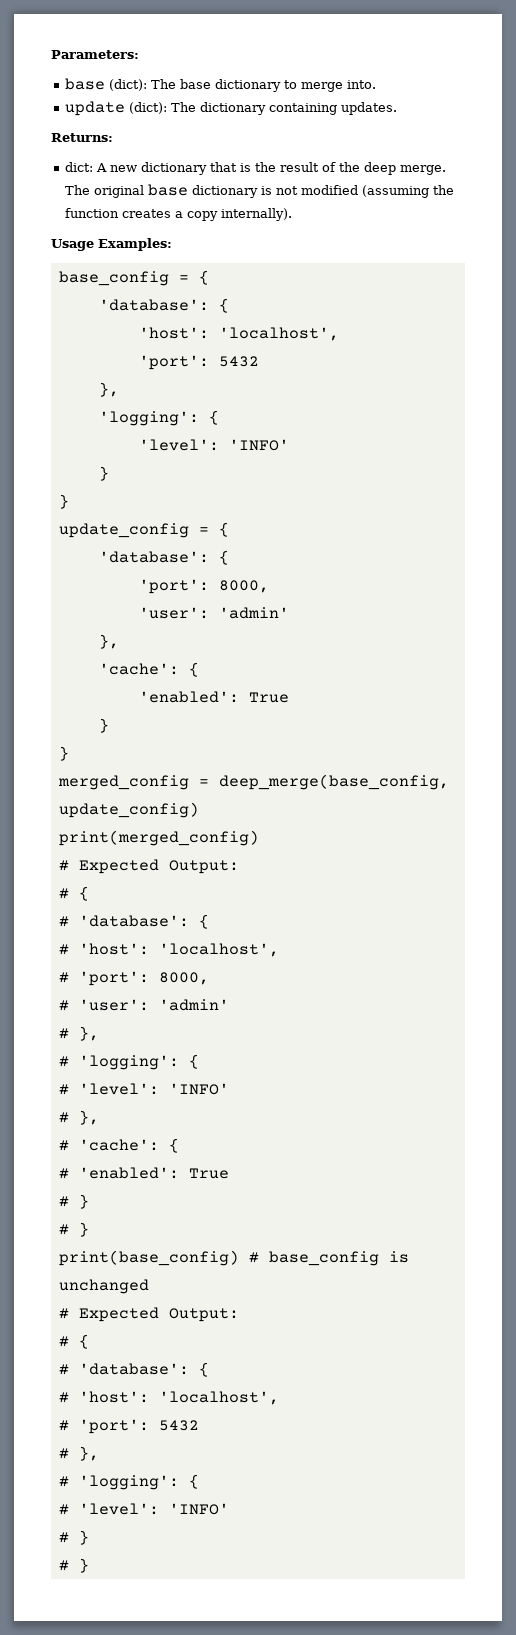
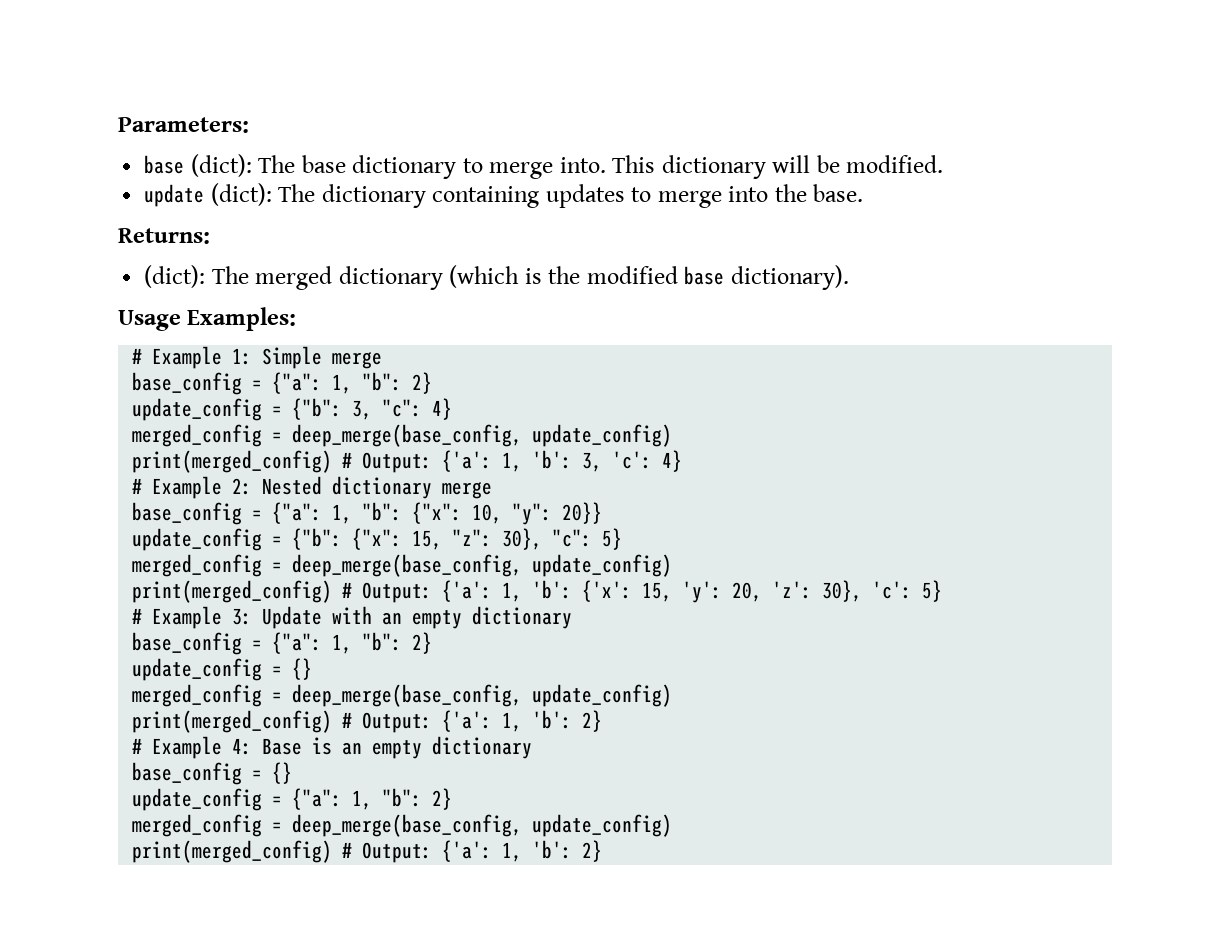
(377, 84) none -> [612,155,944,179] This dictionary will be modified.
[341,102,398,115] [51,133,113,142] [65,162,447,175] [65,184,455,198] [65,208,293,221] [51,238,172,251] [58,270,209,286] [98,298,229,313] [138,327,339,341] [138,355,259,370] [98,382,119,397] [98,410,219,426] [138,439,289,451] [98,466,109,481] [58,494,69,509] [58,522,229,538] [98,550,229,565] [138,579,269,594] [138,607,289,619] [98,634,119,649] [98,662,199,677] [138,691,289,703] [98,718,109,733] [58,746,69,761] [57,774,449,790] [58,802,199,818] [58,830,259,846] [58,859,239,874] [58,886,89,901] [58,914,209,929] [58,943,279,957] [58,971,209,986] [58,999,229,1011] [58,1026,99,1041] [58,1054,199,1070] [58,1083,229,1095] [58,1110,99,1125] [58,1138,179,1153] [58,1167,229,1179] [58,1194,89,1209] [58,1222,89,1237] [58,1250,409,1266] [58,1279,149,1294] [58,1307,239,1322] [58,1334,89,1349] [58,1362,209,1377] [58,1391,279,1405] [58,1419,199,1434] [58,1446,99,1461] [58,1474,199,1490] [58,1503,229,1515] [58,1530,89,1545] [58,1558,89,1573] updates. // Returns: // dict: A new dictionary that is the result of the deep merge. The original base dictionary is not modified (assuming the function creates a copy internally). // Usage Examples: // base_config = { // 'database': { // 'host': 'localhost', // 'port': 5432 // }, // 'logging': { // 'level': 'INFO' // } // } // update_config = { // 'database': { // 'port': 8000, // 'user': 'admin' // }, // 'cache': { // 'enabled': True // } // } // merged_config = deep_merge(base_config, update_config) // print(merged_config) // # Expected Output: // # { // # 'database': { // # 'host': 'localhost', // # 'port': 8000, // # 'user': 'admin' // # }, // # 'logging': { // # 'level': 'INFO' // # }, // # 'cache': { // # 'enabled': True // # } // # } // print(base_config) # base_config is unchanged // # Expected Output: // # { // # 'database': { // # 'host': 'localhost', // # 'port': 5432 // # }, // # 'logging': { // # 'level': 'INFO' // # } // # } -> [545,184,864,208] [118,228,210,244] [144,265,849,290] [118,307,297,331] [132,346,383,369] [132,372,433,395] [132,398,453,421] [132,424,673,447] [132,450,683,473] [132,476,493,499] [132,502,603,525] [132,528,623,551] [132,554,673,577] [132,580,943,603] [132,606,573,629] [132,632,433,655] [132,658,313,681] [132,684,673,707] [132,710,603,733] [132,736,533,759] [132,762,293,785] [132,788,453,811] [132,814,673,837] [132,840,603,863] updates to merge into the base. // Returns: // (dict): The merged dictionary (which is the modified base dictionary). // Usage Examples: // # Example 1: Simple merge // base_config = {"a": 1, "b": 2} // update_config = {"b": 3, "c": 4} // merged_config = deep_merge(base_config, update_config) // print(merged_config) # Output: {'a': 1, 'b': 3, 'c': 4} // # Example 2: Nested dictionary merge // base_config = {"a": 1, "b": {"x": 10, "y": 20}} // update_config = {"b": {"x": 15, "z": 30}, "c": 5} // merged_config = deep_merge(base_config, update_config) // print(merged_config) # Output: {'a': 1, 'b': {'x': 15, 'y': 20, 'z': 30}, 'c': 5} // # Example 3: Update with an empty dictionary // base_config = {"a": 1, "b": 2} // update_config = {} // merged_config = deep_merge(base_config, update_config) // print(merged_config) # Output: {'a': 1, 'b': 2} // # Example 4: Base is an empty dictionary // base_config = {} // update_config = {"a": 1, "b": 2} // merged_config = deep_merge(base_config, update_config) // print(merged_config) # Output: {'a': 1, 'b': 2}

